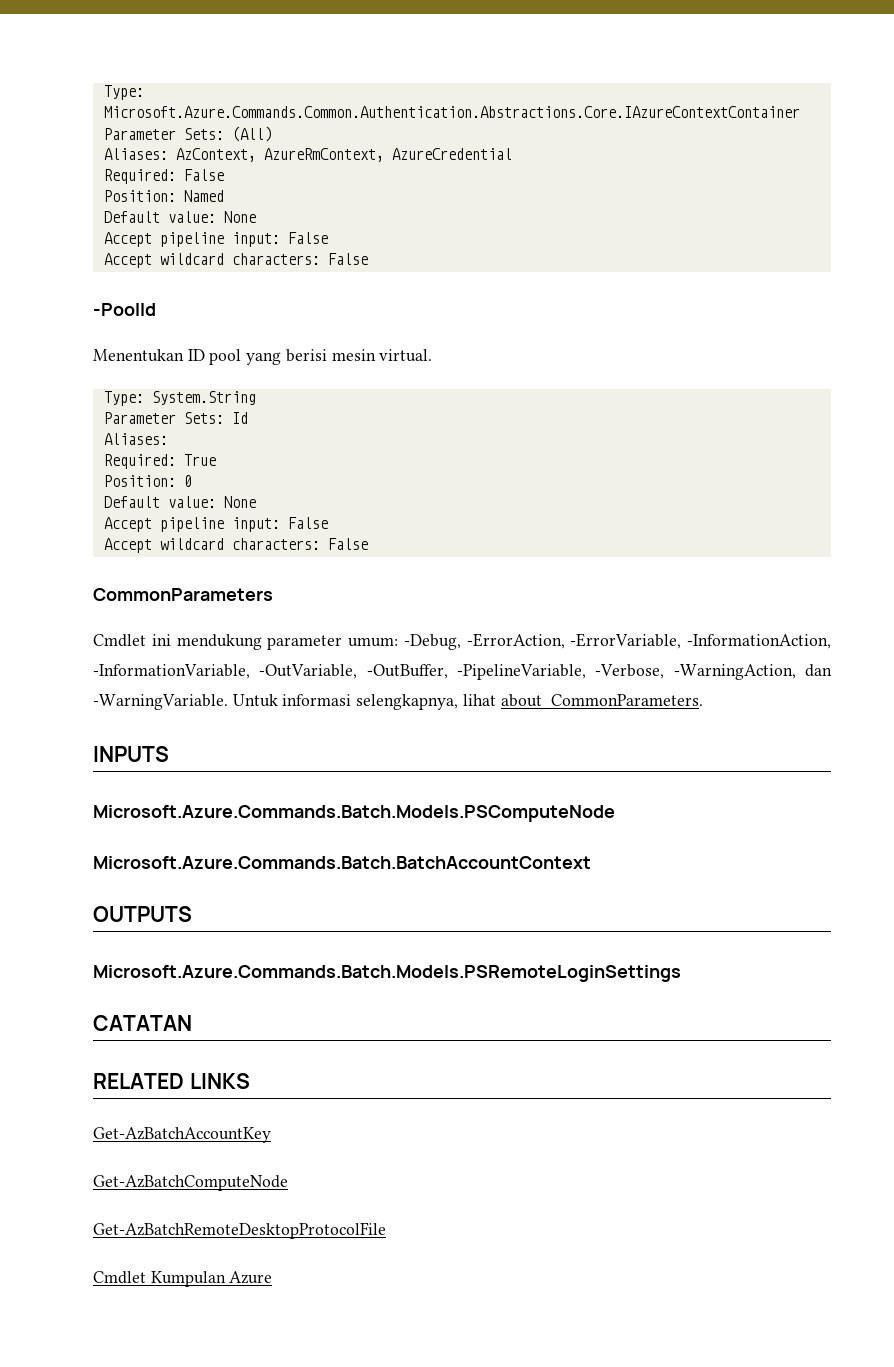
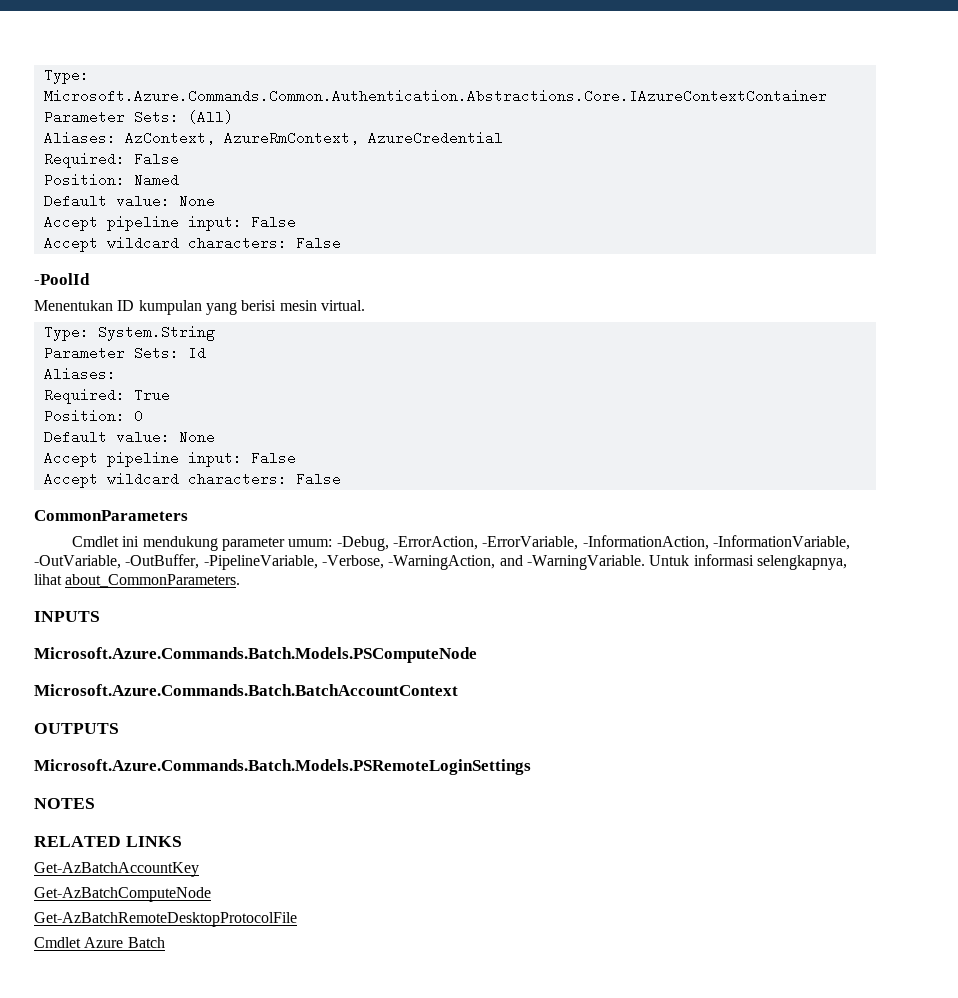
[209,349,242,365] pool -> [138,300,202,315] kumpulan
[805,664,832,677] dan -> [499,555,523,566] and
[93,1015,192,1031] CATATAN -> [34,798,95,809] NOTES
[150,1271,273,1287] Kumpulan Azure -> [84,937,165,948] Azure Batch

